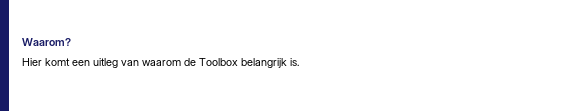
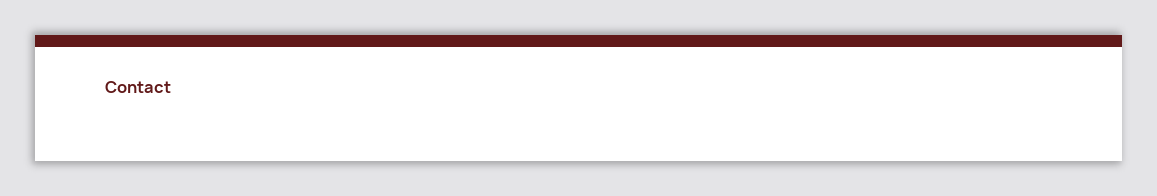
[22,38,71,46] [22,58,299,68] Waarom? // Hier komt een uitleg van waarom de Toolbox belangrijk is. -> [105,81,171,93] Contact

